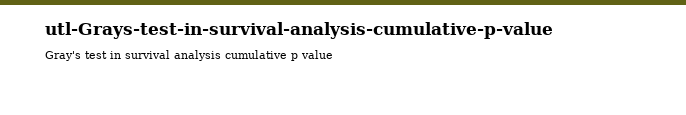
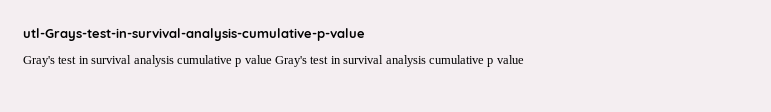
(333, 54) none -> [275,55,524,67] Gray's test in survival analysis cumulative p value

